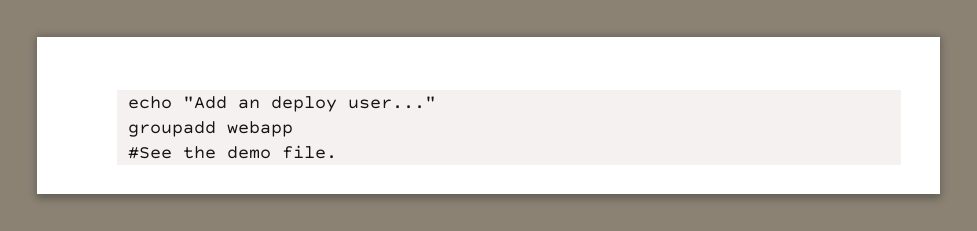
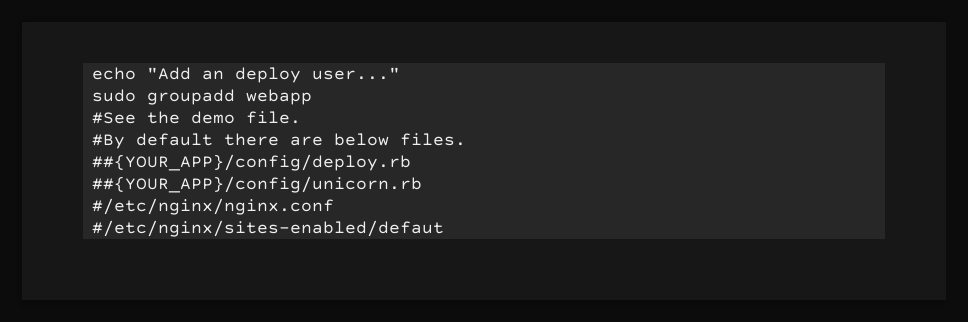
(436, 102) none -> [92,89,136,102] sudo
(337, 152) none -> [92,133,466,149] [92,154,411,171] [92,176,422,193] [92,198,334,215] [92,220,444,237] // #By default there are below files. // ##{YOUR_APP}/config/deploy.rb // ##{YOUR_APP}/config/unicorn.rb // #/etc/nginx/nginx.conf // #/etc/nginx/sites-enabled/defaut

